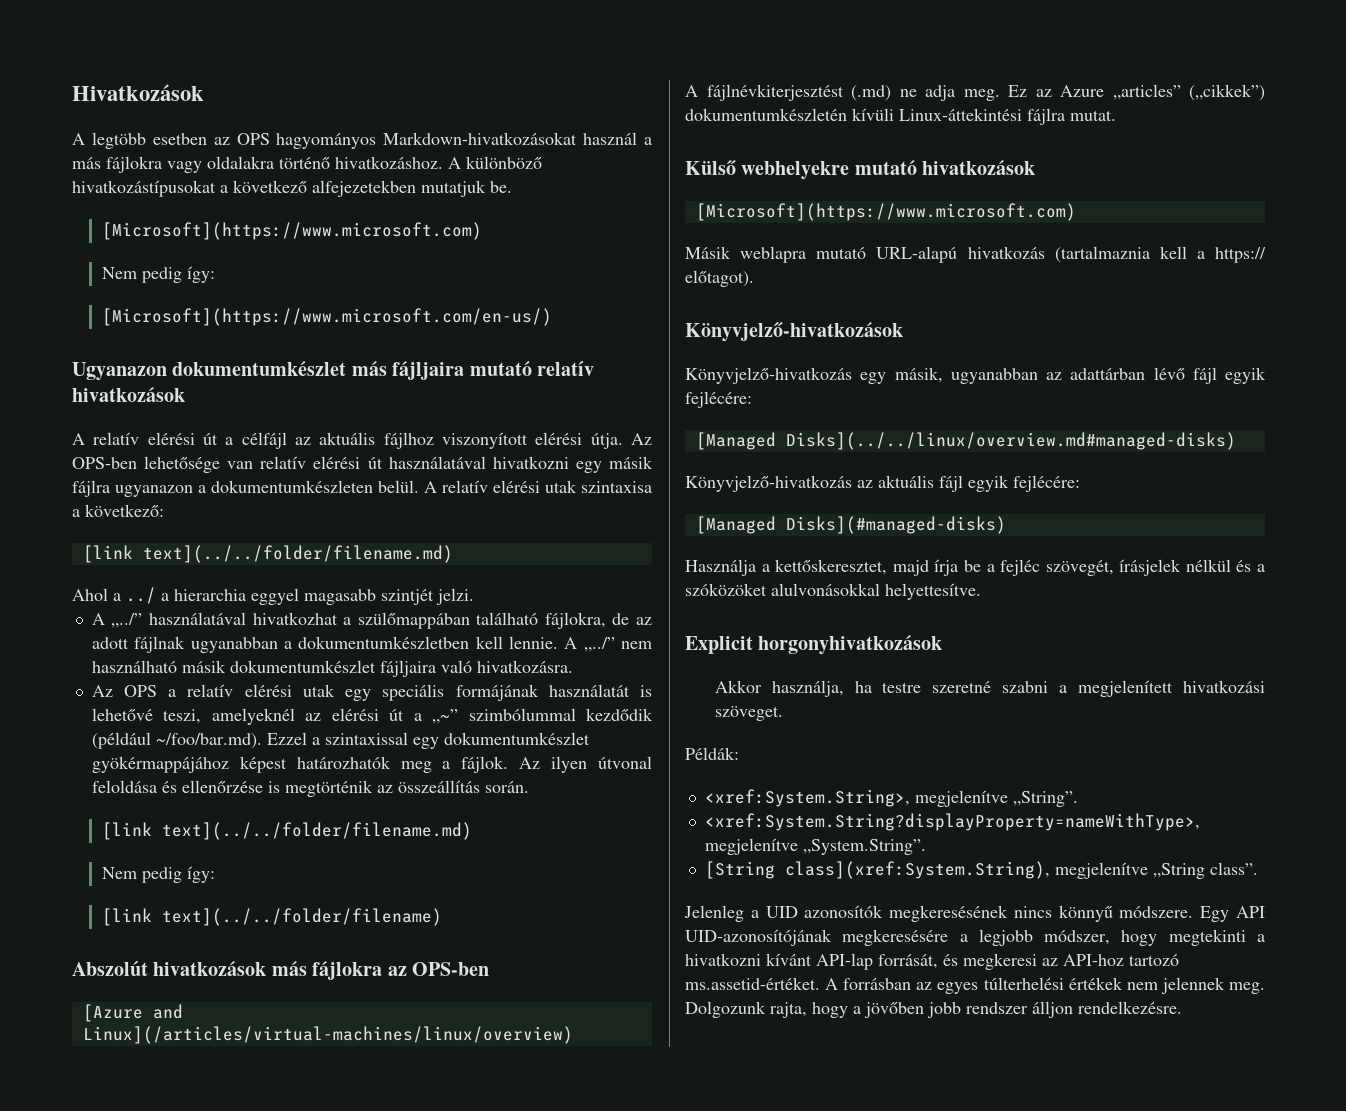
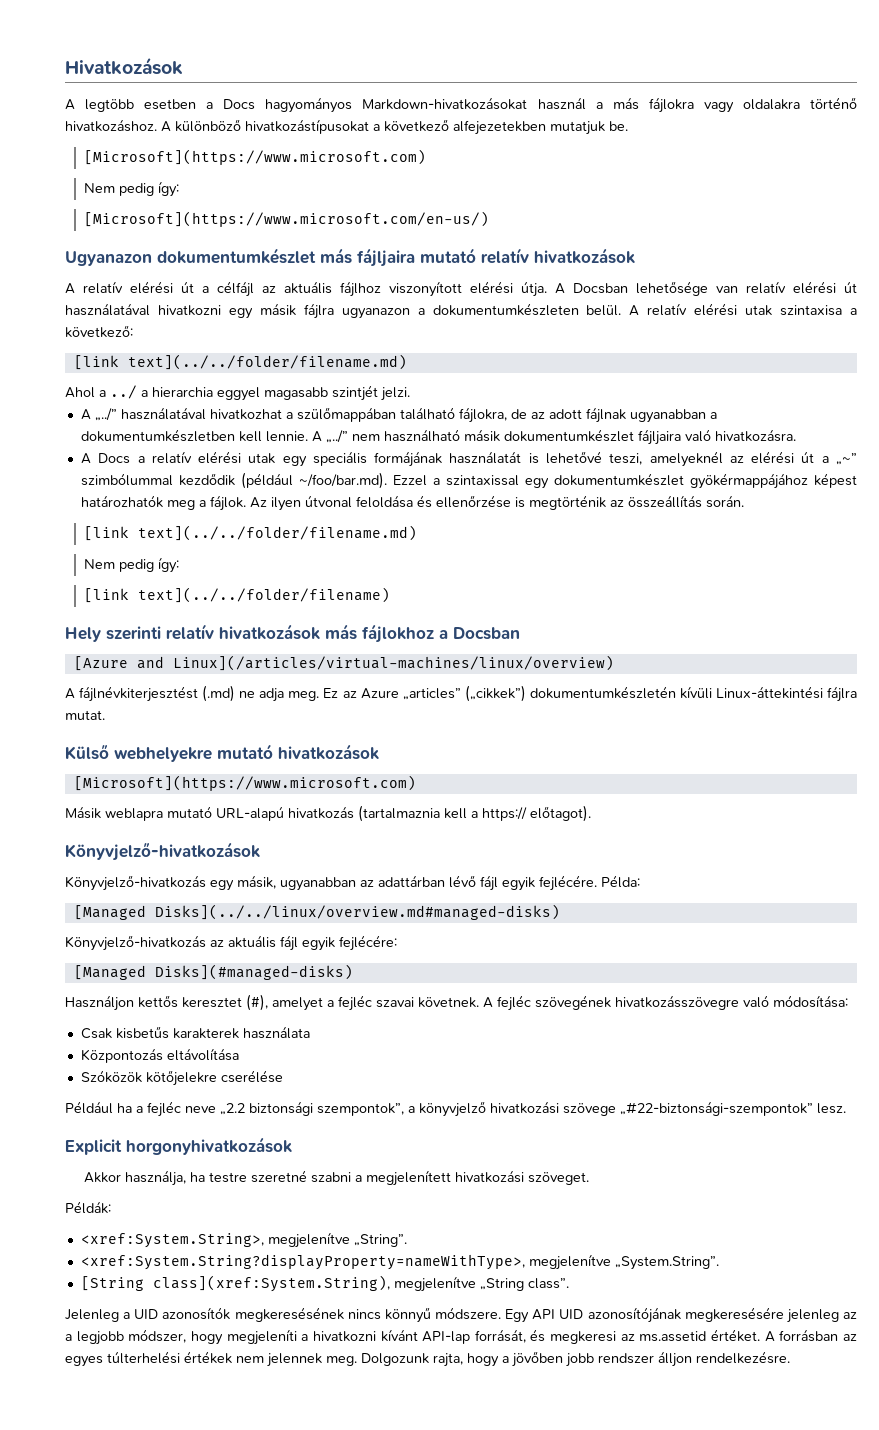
[213,133,270,145] az OPS -> [206,99,256,110] a Docs
[631,433,652,445] [72,457,137,469] Az OPS-ben -> [555,283,628,294] A Docsban
[91,685,158,697] Az OPS -> [80,453,131,464] A Docs
[72,960,489,980] Abszolút hivatkozások más fájlokra az OPS-ben -> [65,624,520,643] Hely szerinti relatív hivatkozások más fájlokhoz a Docsban
[685,391,752,408] fejlécére: -> [539,875,640,891] fejlécére. Példa:
[685,559,1265,576] [685,583,981,600] Használja a kettőskeresztet, majd írja be a fejléc szövegét, írásjelek nélkül és a szóközöket alulvonásokkal helyettesítve. -> [65,994,848,1011] [80,1026,310,1039] [80,1048,239,1063] [80,1070,283,1086] [65,1101,846,1117] Használjon kettős keresztet (#), amelyet a fejléc szavai követnek. A fejléc szövegének hivatkozásszövegre való módosítása: // Csak kisbetűs karakterek használata // Központozás eltávolítása // Szóközök kötőjelekre cserélése // Például ha a fejléc neve „2.2 biztonsági szempontok”, a könyvjelző hivatkozási szövege „#22-biztonsági-szempontok” lesz.
[685,929,949,946] UID-azonosítójának megkeresésére -> [559,1307,857,1323] UID azonosítójának megkeresésére jelenleg az
[1168,929,1246,946] megtekinti -> [226,1329,297,1345] megjeleníti
[1063,954,1179,966] [685,977,820,990] API-hoz tartozó ms.assetid-értéket. -> [639,1329,761,1342] ms.assetid értéket.

